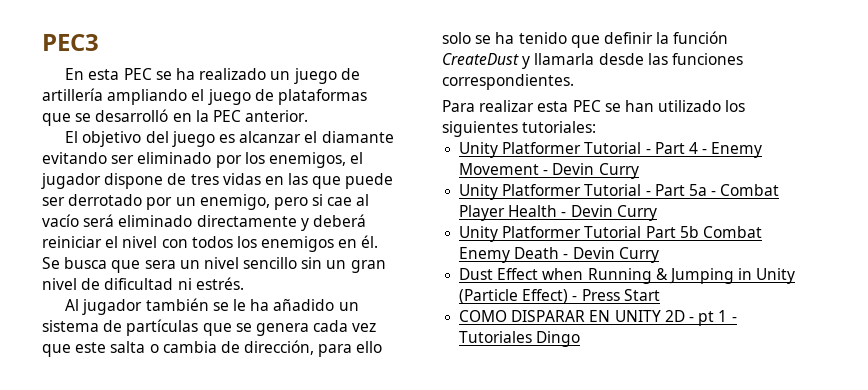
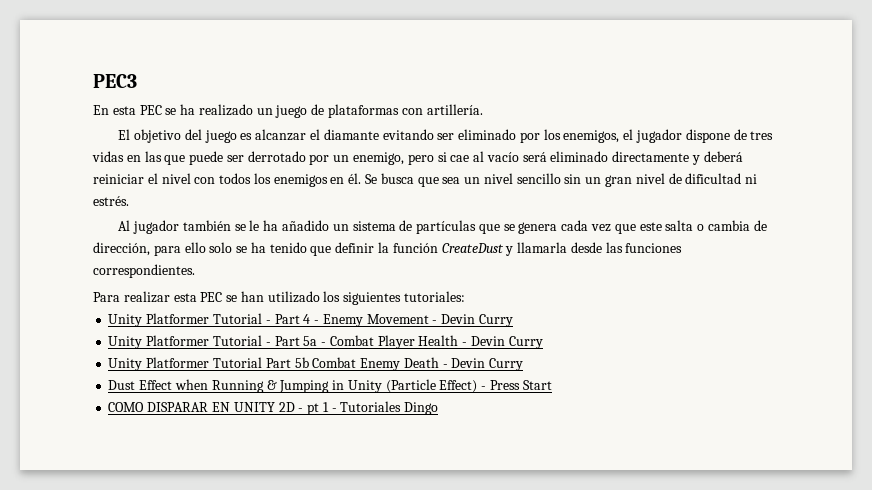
[42,88,367,105] [42,109,309,126] artillería ampliando el juego de plataformas que se desarrolló en la PEC anterior. -> [328,104,483,118] plataformas con artillería.
[144,260,176,269] sera -> [442,177,461,184] sea

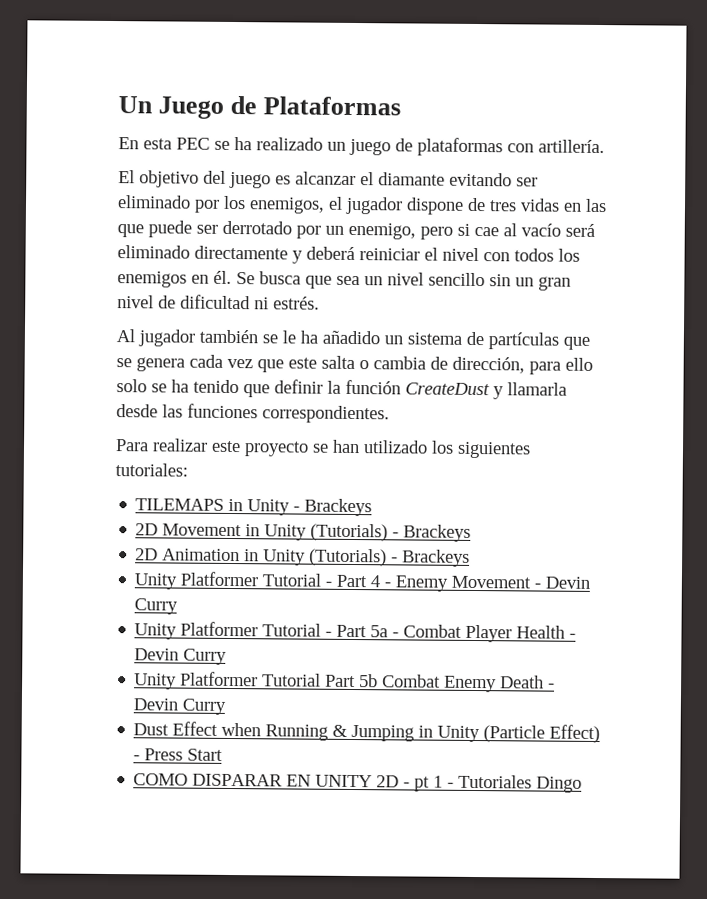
[93,74,137,88] PEC3 -> [118,95,402,119] Un Juego de Plataformas
[173,292,223,302] esta PEC -> [211,440,309,457] este proyecto
(466, 296) none -> [135,498,373,517] [135,523,472,542] [135,548,471,567] // TILEMAPS in Unity - Brackeys // 2D Movement in Unity (Tutorials) - Brackeys // 2D Animation in Unity (Tutorials) - Brackeys

